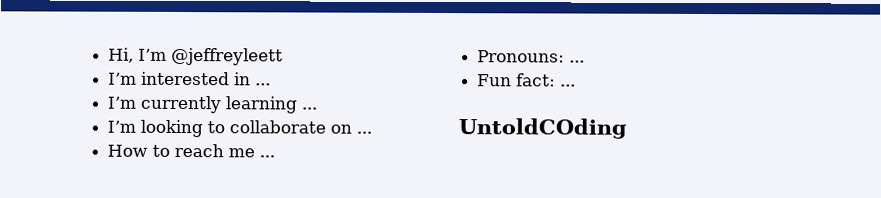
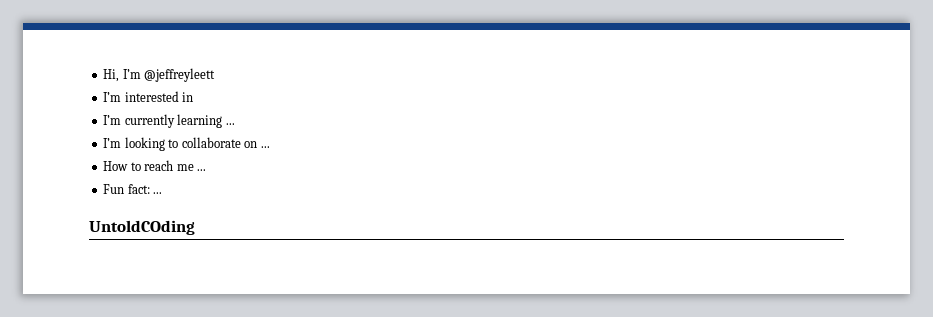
[255,83,272,86] ... -> (194, 97) none
[477,50,586,63] // Pronouns: ... -> (207, 170) none

